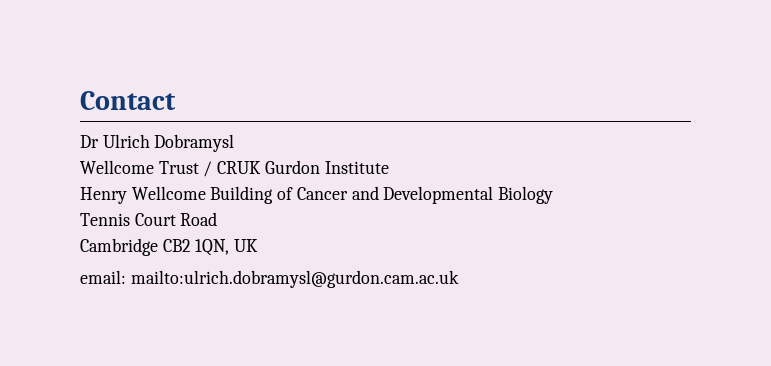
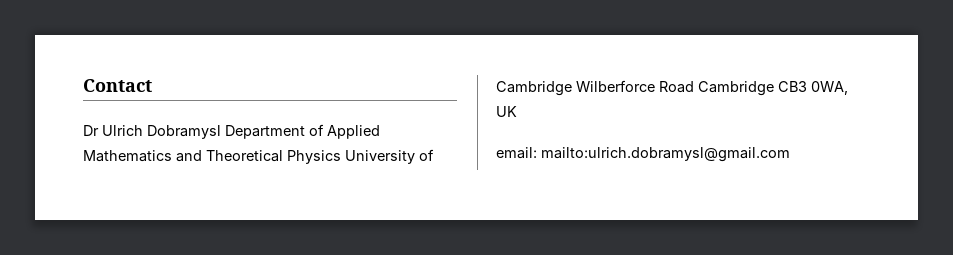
[80,160,389,177] [80,186,554,204] [80,212,218,226] [80,238,230,256] // Wellcome Trust / CRUK Gurdon Institute // Henry Wellcome Building of Cancer and Developmental Biology // Tennis Court Road // Cambridge CB2 1QN, -> [225,124,380,139] [83,149,434,164] [496,80,848,96] Department of Applied Mathematics and Theoretical Physics University of Cambridge Wilberforce Road Cambridge CB3 0WA,
[130,270,459,288] mailto:ulrich.dobramysl@gurdon.cam.ac.uk -> [541,147,790,162] mailto:ulrich.dobramysl@gmail.com

